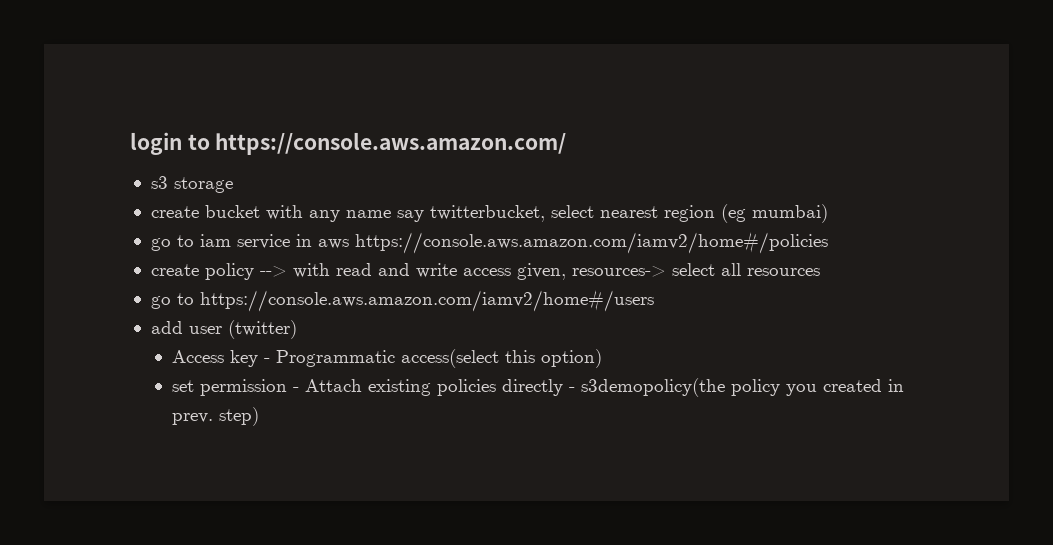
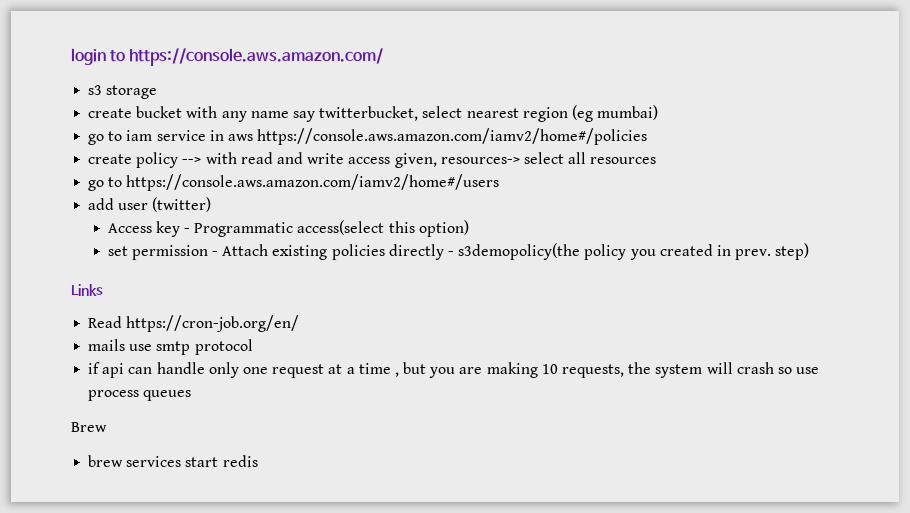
(259, 416) none -> [71,284,103,296] [88,315,300,332] [88,339,253,355] [88,362,820,378] [88,390,192,401] [71,422,107,432] [88,455,258,467] // Links // Read https://cron-job.org/en/ // mails use smtp protocol // if api can handle only one request at a time , but you are making 10 requests, the system will crash so use process queues // Brew // brew services start redis

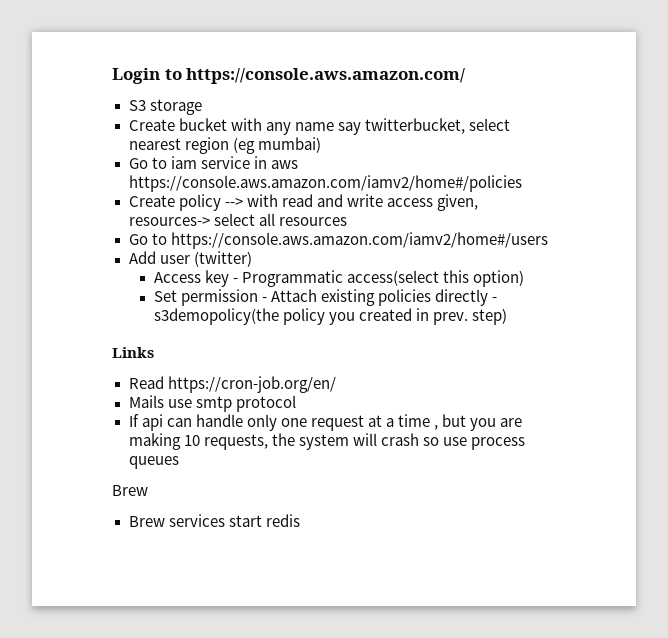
[71,48,106,65] login -> [112,68,160,84] Login
[88,85,103,95] s3 -> [128,100,146,111] S3
[88,108,133,118] create -> [128,119,175,131] Create
[88,134,105,145] go -> [128,158,148,169] Go
[88,154,133,164] create -> [128,195,175,207] Create
[88,180,105,191] go -> [128,234,148,245] Go
[88,198,115,210] add -> [128,251,156,264] Add
[107,246,128,256] set -> [153,290,177,302] Set
[88,339,126,351] mails -> [128,395,164,408] Mails
[88,362,101,374] if -> [128,414,139,427] If
[88,455,124,467] brew -> [128,516,165,527] Brew

